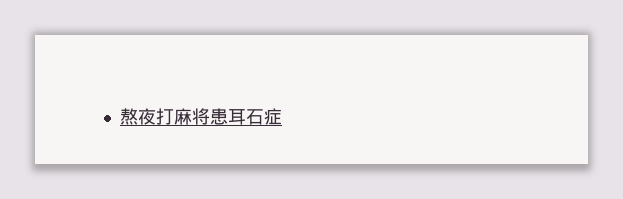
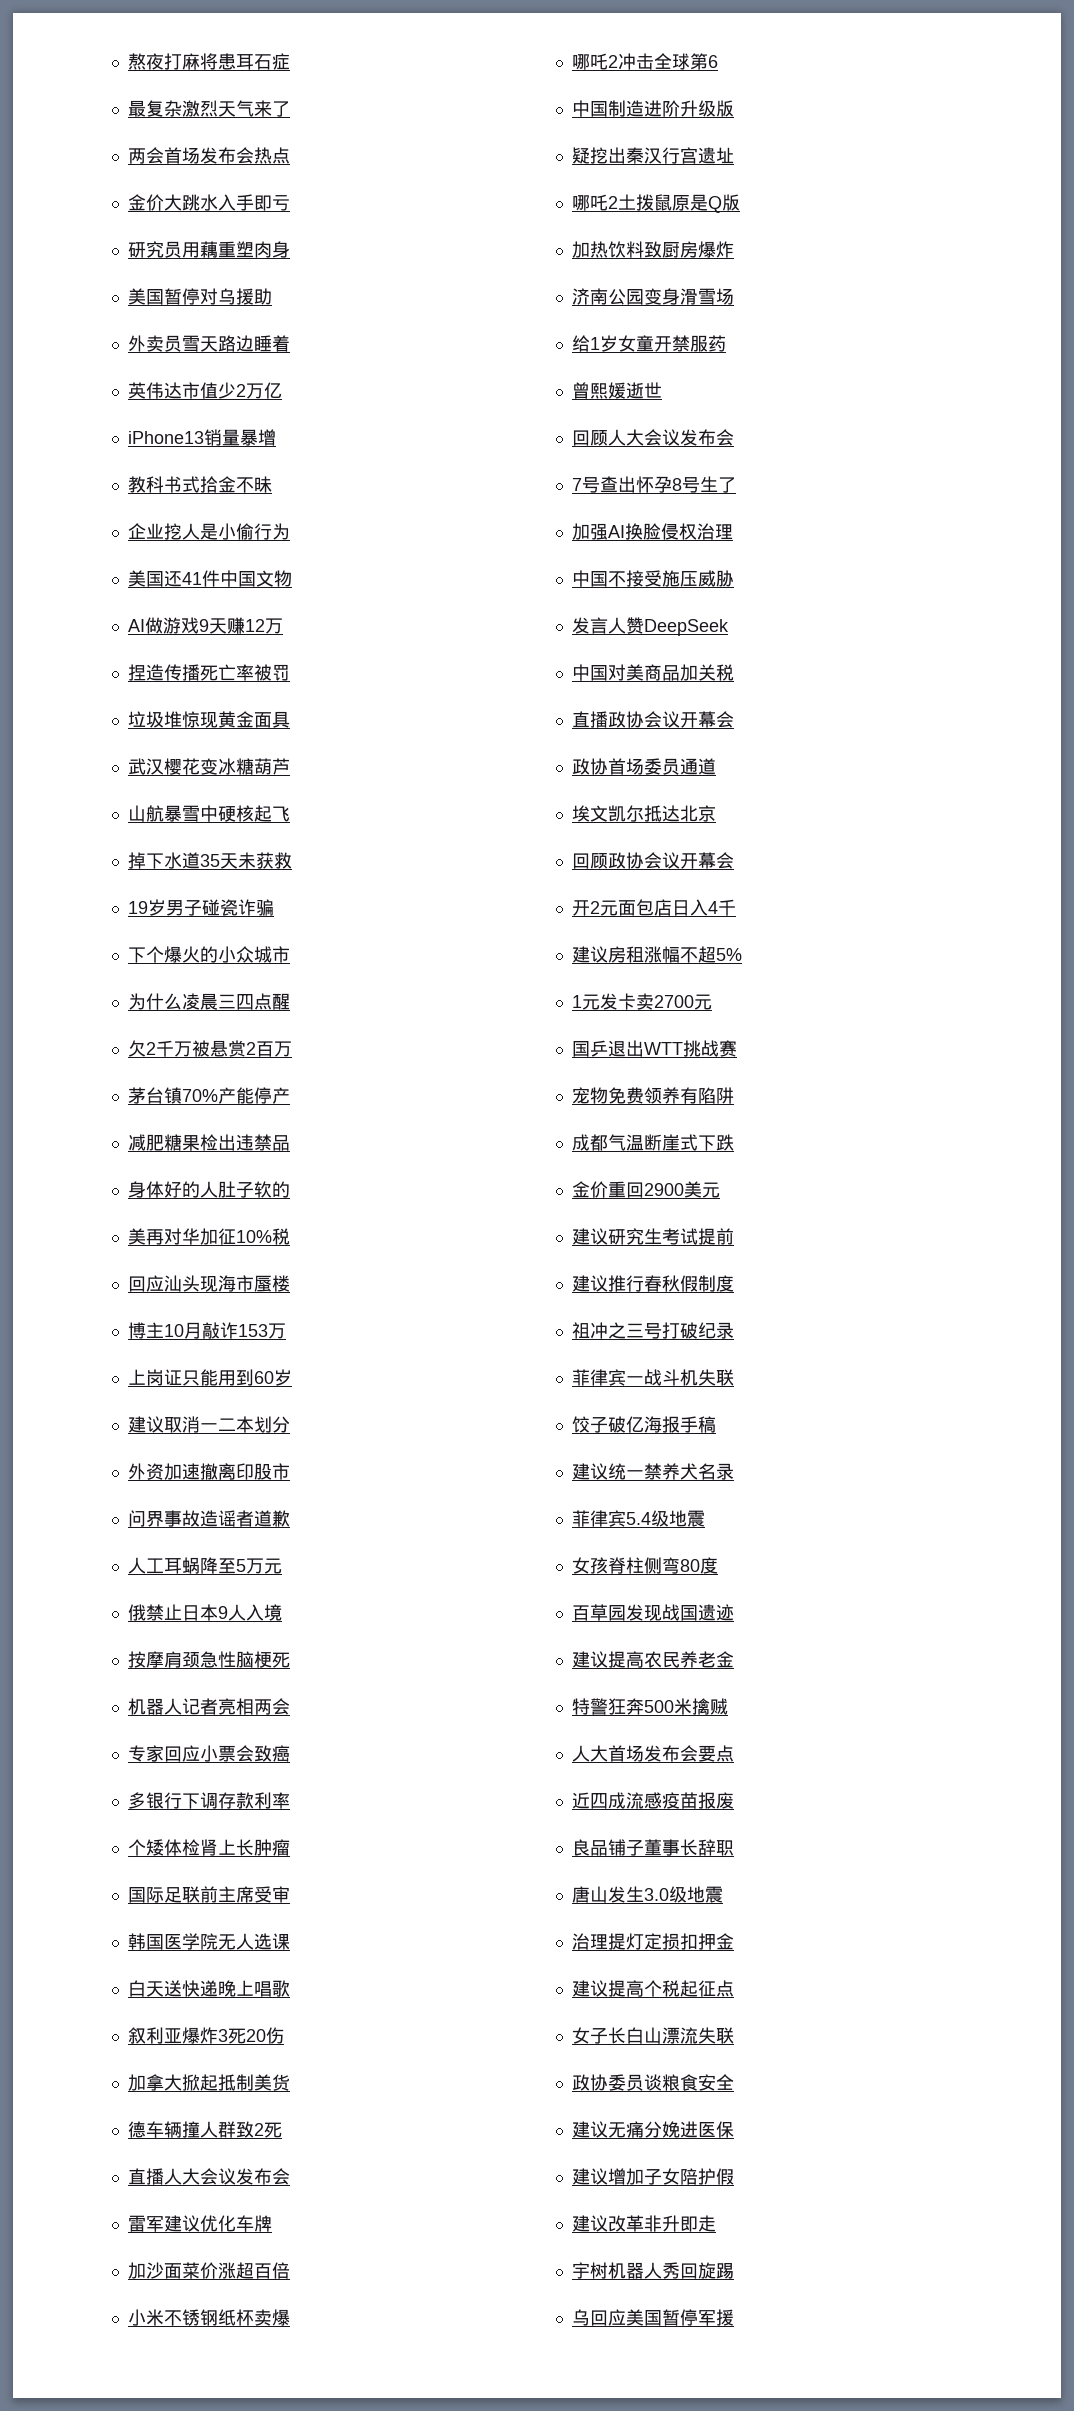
(282, 116) none -> [127,100,290,117] [127,147,290,164] [127,194,290,211] [127,241,290,258] [127,288,272,305] [127,335,290,352] [127,382,282,399] [127,429,276,446] [127,476,272,493] [127,523,290,540] [127,570,292,587] [127,617,283,634] [127,664,290,681] [127,711,290,728] [127,758,290,775] [127,805,290,822] [127,852,292,869] [127,899,274,916] [127,946,290,963] [127,993,290,1010] [127,1040,292,1057] [127,1087,290,1104] [127,1134,290,1151] [127,1181,290,1198] [127,1228,290,1245] [127,1275,290,1292] [127,1322,286,1339] [127,1369,292,1386] [127,1416,290,1433] [127,1463,290,1480] [127,1510,290,1527] [127,1557,282,1574] [127,1604,282,1621] [127,1651,290,1668] [127,1698,290,1715] [127,1745,290,1762] [127,1792,290,1809] [127,1839,290,1856] [127,1886,290,1903] [127,1933,290,1950] [127,1980,290,1997] [127,2027,284,2044] [127,2074,290,2091] [127,2121,282,2138] [127,2168,290,2185] [127,2215,272,2232] [127,2262,290,2279] [127,2309,290,2326] [571,53,718,70] [571,100,734,117] [571,147,734,164] [571,194,740,213] [571,241,734,258] [571,288,734,305] [571,335,726,352] [571,382,662,399] [571,429,734,446] [571,476,736,493] [571,523,733,540] [571,570,734,587] [571,617,729,636] [571,664,734,681] [571,711,734,728] [571,758,716,775] [571,805,716,822] [571,852,734,869] [571,899,736,916] [571,946,742,963] [571,993,712,1010] [571,1040,737,1057] [571,1087,734,1104] [571,1134,734,1151] [571,1181,720,1198] [571,1228,734,1245] [571,1275,734,1292] [571,1322,734,1339] [571,1369,734,1386] [571,1416,716,1433] [571,1463,734,1480] [571,1510,705,1527] [571,1557,718,1574] [571,1604,734,1621] [571,1651,734,1668] [571,1698,728,1715] [571,1745,734,1762] [571,1792,734,1809] [571,1839,734,1856] [571,1886,723,1903] [571,1933,734,1950] [571,1980,734,1997] [571,2027,734,2044] [571,2074,734,2091] [571,2121,734,2138] [571,2168,734,2185] [571,2215,716,2232] [571,2262,734,2279] [571,2309,734,2326] // 最复杂激烈天气来了 // 两会首场发布会热点 // 金价大跳水入手即亏 // 研究员用藕重塑肉身 // 美国暂停对乌援助 // 外卖员雪天路边睡着 // 英伟达市值少2万亿 // iPhone13销量暴增 // 教科书式拾金不昧 // 企业挖人是小偷行为 // 美国还41件中国文物 // AI做游戏9天赚12万 // 捏造传播死亡率被罚 // 垃圾堆惊现黄金面具 // 武汉樱花变冰糖葫芦 // 山航暴雪中硬核起飞 // 掉下水道35天未获救 // 19岁男子碰瓷诈骗 // 下个爆火的小众城市 // 为什么凌晨三四点醒 // 欠2千万被悬赏2百万 // 茅台镇70%产能停产 // 减肥糖果检出违禁品 // 身体好的人肚子软的 // 美再对华加征10%税 // 回应汕头现海市蜃楼 // 博主10月敲诈153万 // 上岗证只能用到60岁 // 建议取消一二本划分 // 外资加速撤离印股市 // 问界事故造谣者道歉 // 人工耳蜗降至5万元 // 俄禁止日本9人入境 // 按摩肩颈急性脑梗死 // 机器人记者亮相两会 // 专家回应小票会致癌 // 多银行下调存款利率 // 个矮体检肾上长肿瘤 // 国际足联前主席受审 // 韩国医学院无人选课 // 白天送快递晚上唱歌 // 叙利亚爆炸3死20伤 // 加拿大掀起抵制美货 // 德车辆撞人群致2死 // 直播人大会议发布会 // 雷军建议优化车牌 // 加沙面菜价涨超百倍 // 小米不锈钢纸杯卖爆 // 哪吒2冲击全球第6 // 中国制造进阶升级版 // 疑挖出秦汉行宫遗址 // 哪吒2土拨鼠原是Q版 // 加热饮料致厨房爆炸 // 济南公园变身滑雪场 // 给1岁女童开禁服药 // 曾熙媛逝世 // 回顾人大会议发布会 // 7号查出怀孕8号生了 // 加强AI换脸侵权治理 // 中国不接受施压威胁 // 发言人赞DeepSeek // 中国对美商品加关税 // 直播政协会议开幕会 // 政协首场委员通道 // 埃文凯尔抵达北京 // 回顾政协会议开幕会 // 开2元面包店日入4千 // 建议房租涨幅不超5% // 1元发卡卖2700元 // 国乒退出WTT挑战赛 // 宠物免费领养有陷阱 // 成都气温断崖式下跌 // 金价重回2900美元 // 建议研究生考试提前 // 建议推行春秋假制度 // 祖冲之三号打破纪录 // 菲律宾一战斗机失联 // 饺子破亿海报手稿 // 建议统一禁养犬名录 // 菲律宾5.4级地震 // 女孩脊柱侧弯80度 // 百草园发现战国遗迹 // 建议提高农民养老金 // 特警狂奔500米擒贼 // 人大首场发布会要点 // 近四成流感疫苗报废 // 良品铺子董事长辞职 // 唐山发生3.0级地震 // 治理提灯定损扣押金 // 建议提高个税起征点 // 女子长白山漂流失联 // 政协委员谈粮食安全 // 建议无痛分娩进医保 // 建议增加子女陪护假 // 建议改革非升即走 // 宇树机器人秀回旋踢 // 乌回应美国暂停军援

